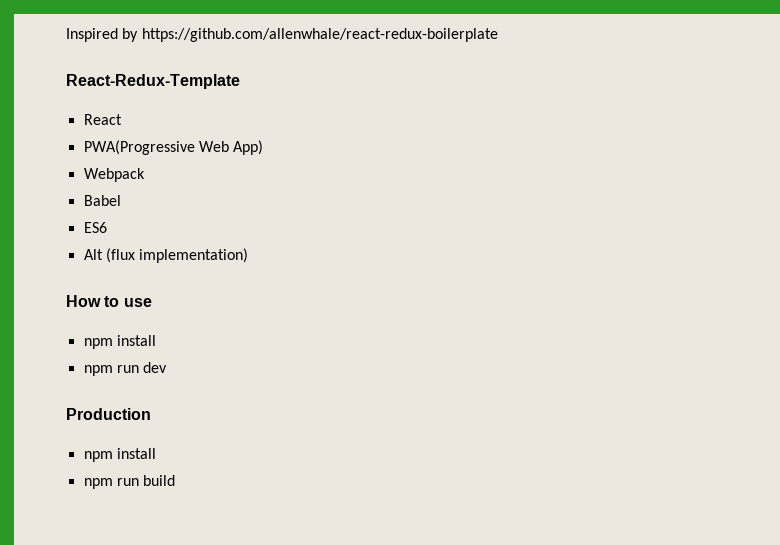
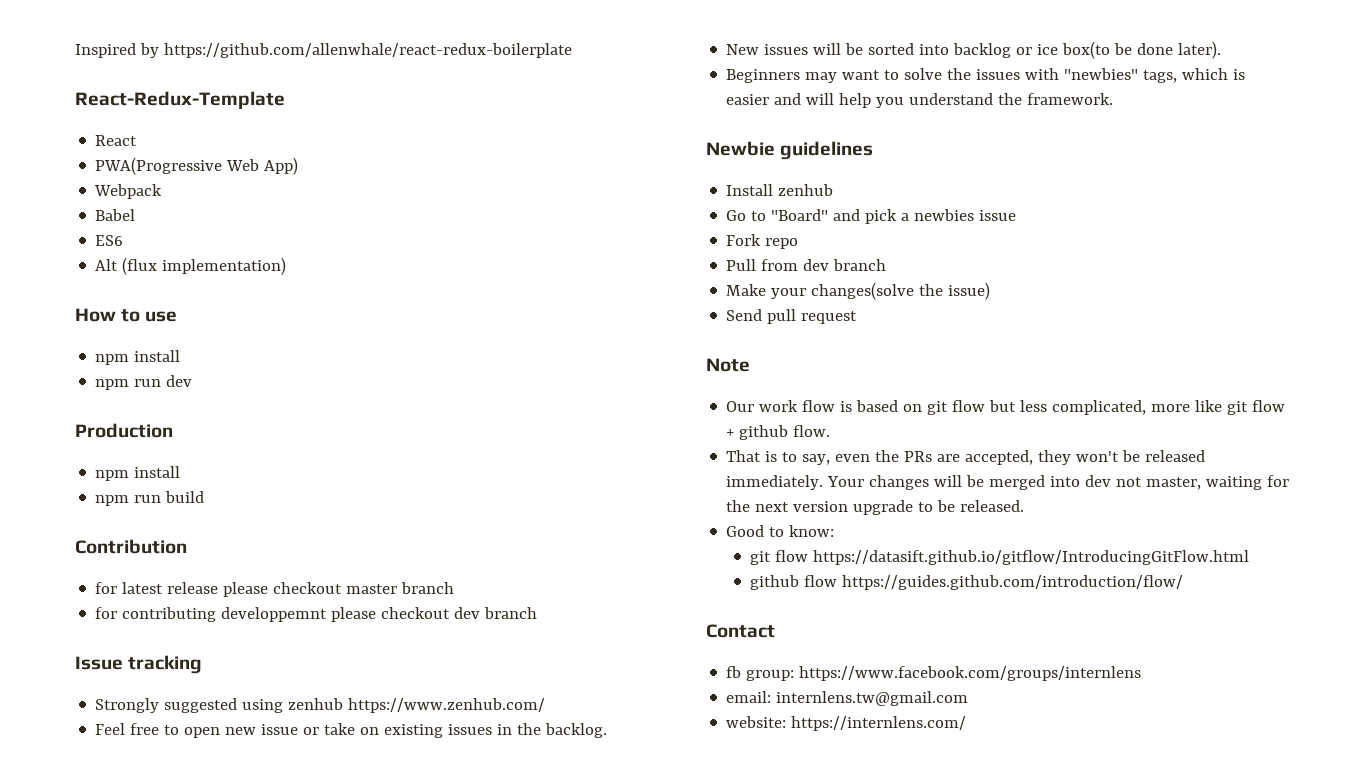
(176, 480) none -> [75,539,187,554] [95,582,455,597] [95,607,538,622] [75,655,203,674] [95,698,546,713] [95,723,608,738] [726,41,1222,59] [726,68,1246,83] [726,93,1114,108] [706,141,874,160] [726,184,834,196] [726,209,1017,224] [726,234,799,249] [726,259,887,271] [726,282,991,300] [726,309,858,324] [706,358,750,372] [726,400,1286,415] [726,425,831,440] [726,450,1206,465] [726,475,1290,490] [726,500,1025,515] [726,525,835,537] [750,550,1250,565] [750,575,1184,590] [706,624,775,638] [726,666,1142,681] [726,691,969,706] [726,716,967,731] // Contribution // for latest release please checkout master branch // for contributing developpemnt please checkout dev branch // Issue tracking // Strongly suggested using zenhub https://www.zenhub.com/ // Feel free to open new issue or take on existing issues in the backlog. // New issues will be sorted into backlog or ice box(to be done later). // Beginners may want to solve the issues with "newbies" tags, which is easier and will help you understand the framework. // Newbie guidelines // Install zenhub // Go to "Board" and pick a newbies issue // Fork repo // Pull from dev branch // Make your changes(solve the issue) // Send pull request // Note // Our work flow is based on git flow but less complicated, more like git flow + github flow. // That is to say, even the PRs are accepted, they won't be released immediately. Your changes will be merged into dev not master, waiting for the next version upgrade to be released. // Good to know: // git flow https://datasift.github.io/gitflow/IntroducingGitFlow.html // github flow https://guides.github.com/introduction/flow/ // Contact // fb group: https://www.facebook.com/groups/internlens // email: internlens.tw@gmail.com // website: https://internlens.com/

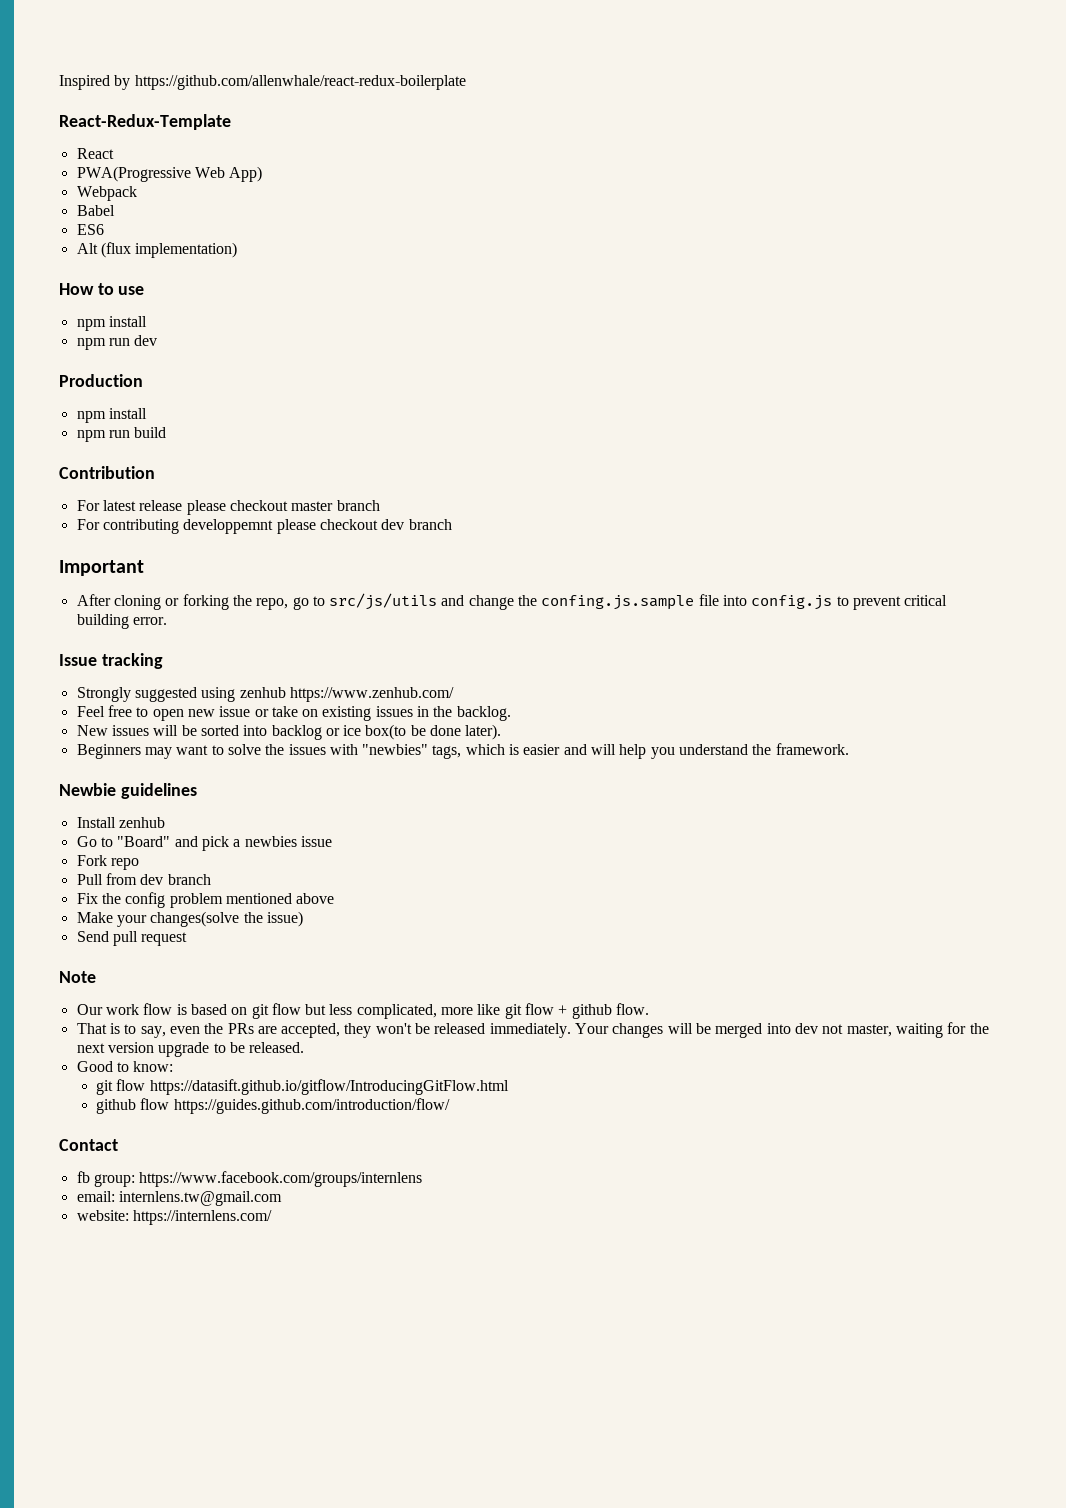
[95,582,118,594] for -> [76,500,100,511] For
[95,607,118,619] for -> [76,519,100,530] For
(538, 613) none -> [59,560,144,576] [76,593,948,610] [76,614,167,629] // Important // After cloning or forking the repo, go to src/js/utils and change the confing.js.sample file into config.js to prevent critical building error.
(887, 265) none -> [76,892,335,908] // Fix the config problem mentioned above

